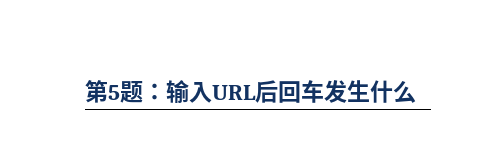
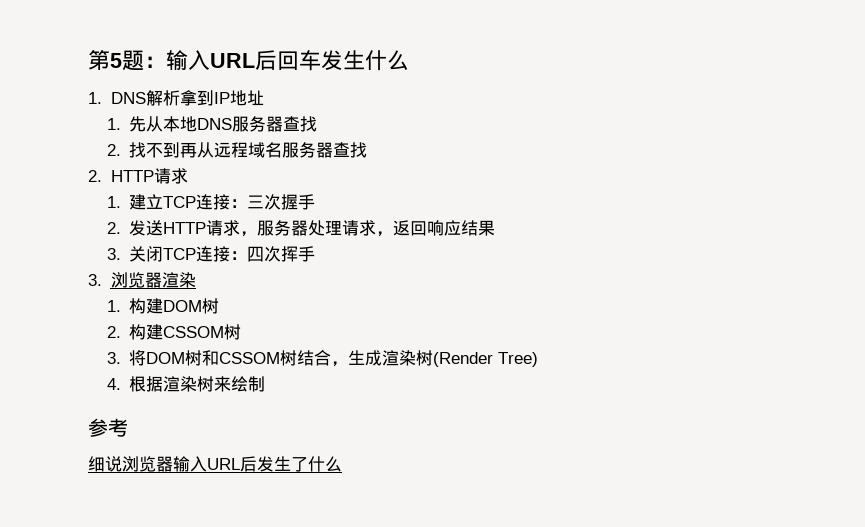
(416, 92) none -> [88,90,264,106] [106,116,318,132] [106,142,368,158] [88,168,188,184] [106,194,316,210] [106,220,496,237] [106,246,316,262] [88,272,196,288] [106,298,220,314] [106,324,242,340] [106,350,539,367] [106,376,266,392] [88,418,128,437] [88,456,342,472] // 1. DNS解析拿到IP地址 // 1.先从本地DNS服务器查找 // 2.找不到再从远程域名服务器查找 // 2. HTTP请求 // 1.建立TCP连接：三次握手 // 2.发送HTTP请求，服务器处理请求，返回响应结果 // 3.关闭TCP连接：四次挥手 // 3.浏览器渲染 // 1.构建DOM树 // 2.构建CSSOM树 // 3.将DOM树和CSSOM树结合，生成渲染树(Render Tree) // 4.根据渲染树来绘制 // 参考 // 细说浏览器输入URL后发生了什么

